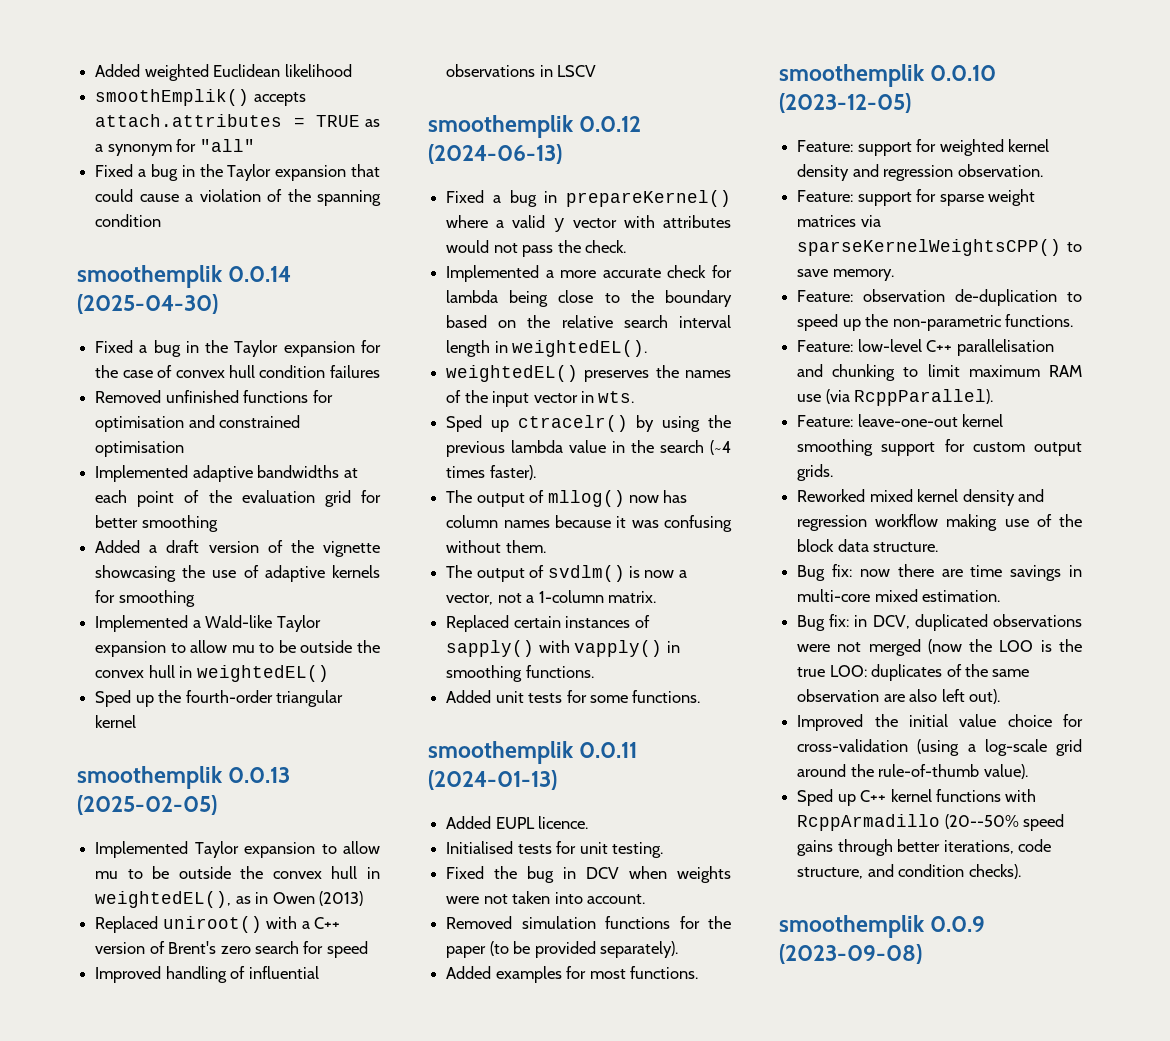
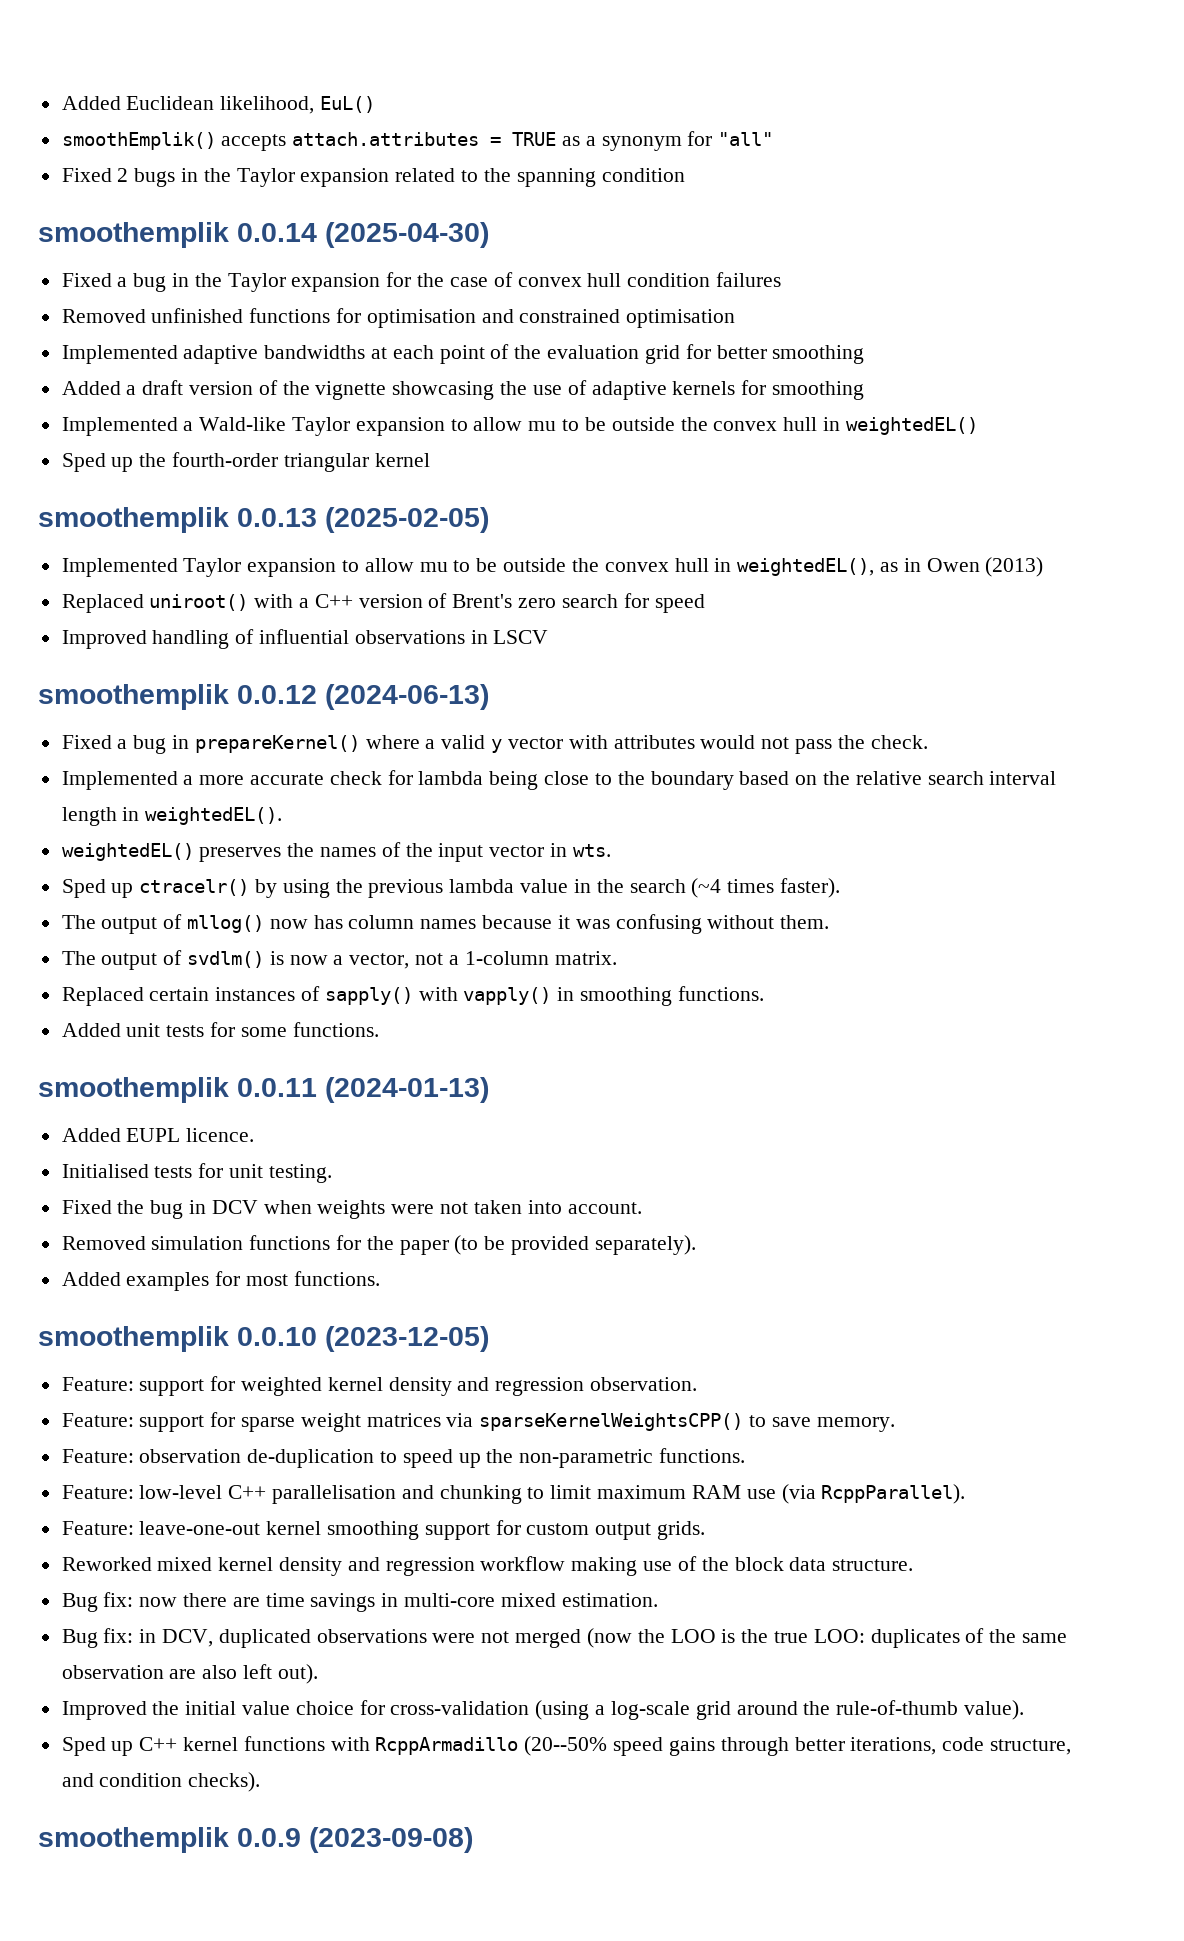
[95,64,352,81] Added weighted Euclidean likelihood -> [61,96,376,114] Added Euclidean likelihood, EuL()
[137,164,381,181] [95,189,283,202] a bug in the Taylor expansion that could cause a violation of -> [117,168,479,187] 2 bugs in the Taylor expansion related to

